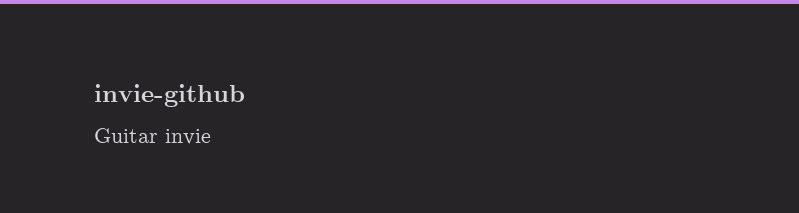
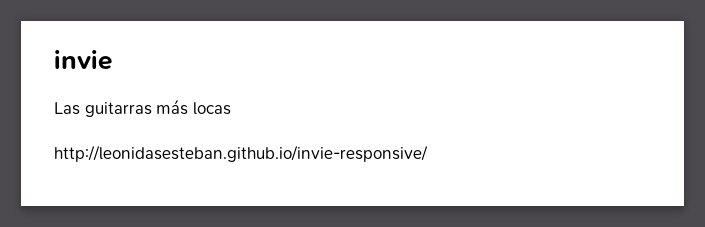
[94,84,245,107] [94,128,211,145] invie-github // Guitar invie -> [54,50,112,70] [54,99,231,117] [54,145,428,162] invie // Las guitarras más locas // http://leonidasesteban.github.io/invie-responsive/

